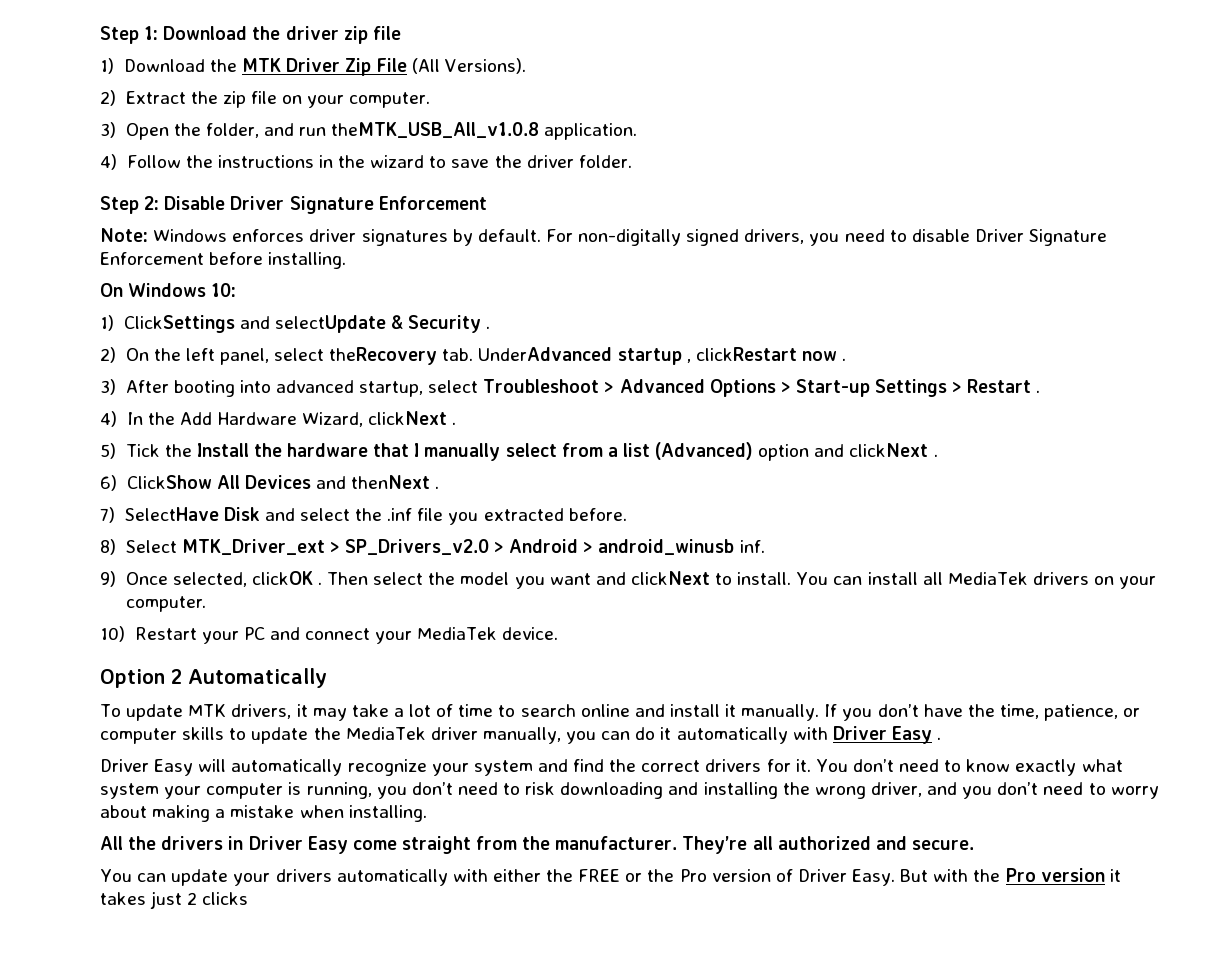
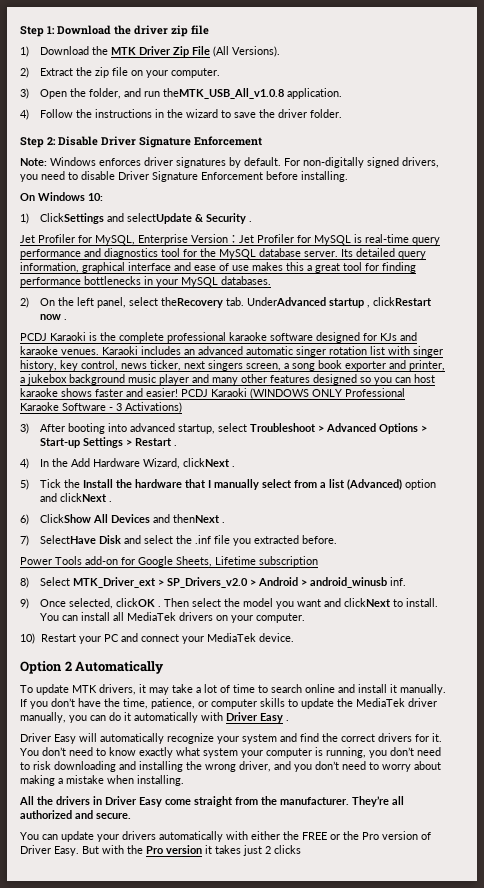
(491, 327) none -> [20,234,440,245] [20,248,426,259] [20,262,416,273] [20,276,271,287] // Jet Profiler for MySQL, Enterprise Version：Jet Profiler for MySQL is real-time query performance and diagnostics tool for the MySQL database server. Its detailed query information, graphical interface and ease of use makes this a great tool for finding performance bottlenecks in your MySQL databases.
(847, 359) none -> [20,332,417,343] [20,346,443,357] [20,360,445,371] [20,374,435,385] [20,388,405,399] [20,402,182,413] // PCDJ Karaoki is the complete professional karaoke software designed for KJs and karaoke venues. Karaoki includes an advanced automatic singer rotation list with singer history, key control, news ticker, next singers screen, a song book exporter and printer, a jukebox background music player and many other features designed so you can host karaoke shows faster and easier! PCDJ Karaoki (WINDOWS ONLY Professional Karaoke Software - 3 Activations)
(627, 514) none -> [20,556,318,567] // Power Tools add-on for Google Sheets, Lifetime subscription

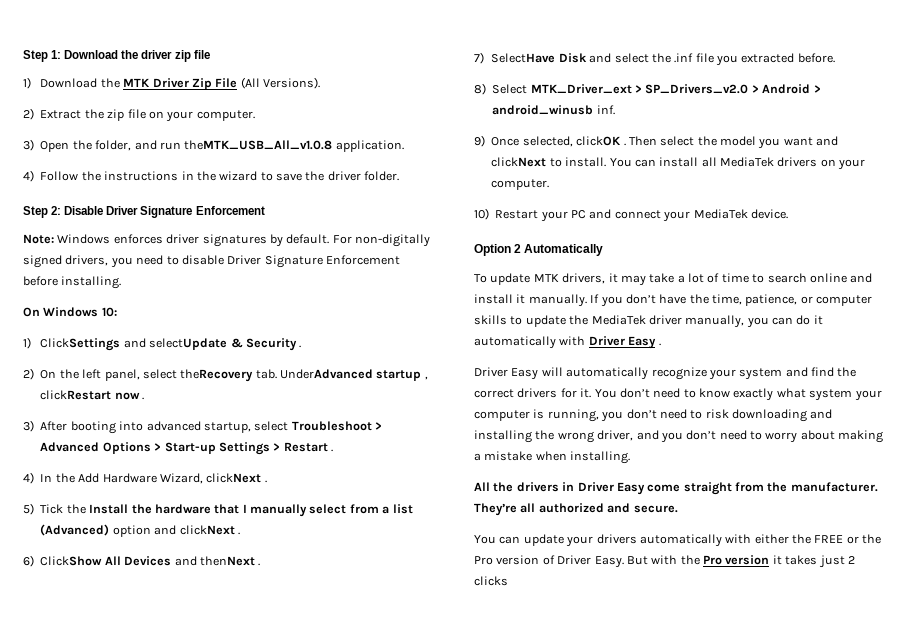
[20,234,440,245] [20,248,426,259] [20,262,416,273] [20,276,271,287] // Jet Profiler for MySQL, Enterprise Version：Jet Profiler for MySQL is real-time query performance and diagnostics tool for the MySQL database server. Its detailed query information, graphical interface and ease of use makes this a great tool for finding performance bottlenecks in your MySQL databases. -> (302, 346) none
[20,332,417,343] [20,346,443,357] [20,360,445,371] [20,374,435,385] [20,388,405,399] [20,402,182,413] // PCDJ Karaoki is the complete professional karaoke software designed for KJs and karaoke venues. Karaoki includes an advanced automatic singer rotation list with singer history, key control, news ticker, next singers screen, a song book exporter and printer, a jukebox background music player and many other features designed so you can host karaoke shows faster and easier! PCDJ Karaoki (WINDOWS ONLY Professional Karaoke Software - 3 Activations) -> (145, 398) none
[20,556,318,567] // Power Tools add-on for Google Sheets, Lifetime subscription -> (835, 58) none

